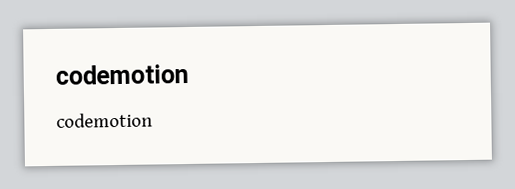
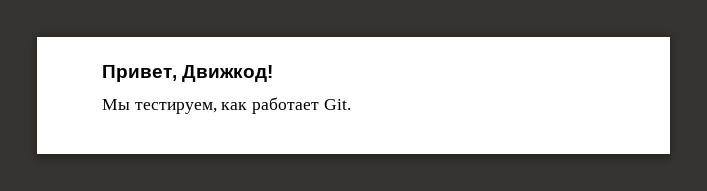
[55,63,189,85] [56,112,153,128] codemotion // codemotion -> [102,65,274,82] [102,97,351,114] Привет, Движкод! // Мы тестируем, как работает Git.

